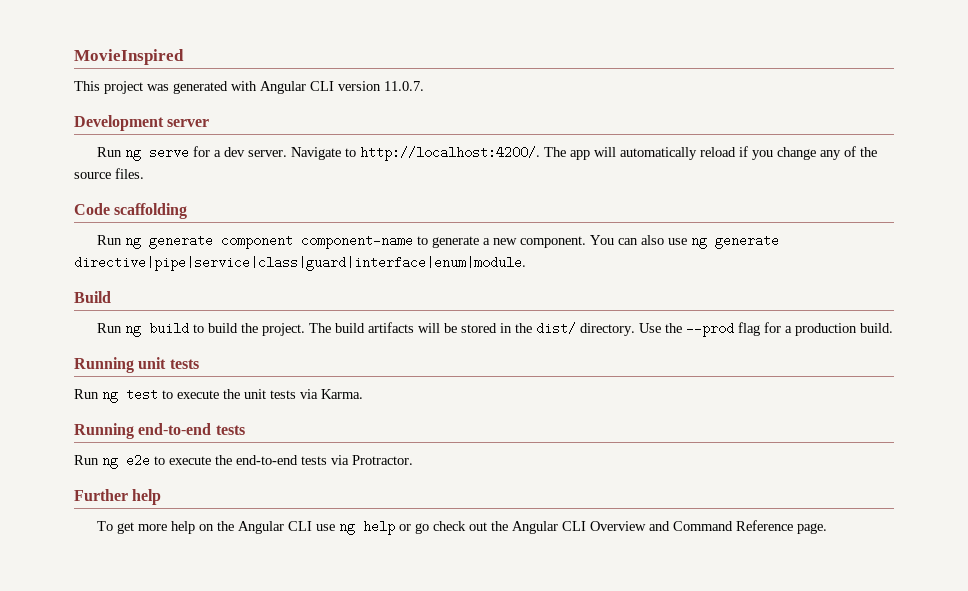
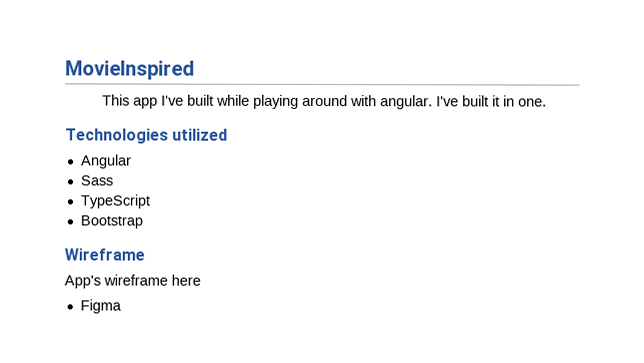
[104,81,424,94] [74,115,210,131] [97,146,878,161] [74,168,144,179] [74,203,188,219] [97,234,780,249] [74,256,526,271] [74,291,111,303] [97,322,894,337] [74,357,199,373] [74,388,363,403] [74,423,245,439] [74,454,413,469] [74,489,162,505] [97,520,828,535] project was generated with Angular CLI version 11.0.7. // Development server // Run ng serve for a dev server. Navigate to http://localhost:4200/. The app will automatically reload if you change any of the source files. // Code scaffolding // Run ng generate component component-name to generate a new component. You can also use ng generate directive|pipe|service|class|guard|interface|enum|module. // Build // Run ng build to build the project. The build artifacts will be stored in the dist/ directory. Use the --prod flag for a production build. // Running unit tests // Run ng test to execute the unit tests via Karma. // Running end-to-end tests // Run ng e2e to execute the end-to-end tests via Protractor. // Further help // To get more help on the Angular CLI use ng help or go check out the Angular CLI Overview and Command Reference page. -> [132,94,547,110] [65,128,229,144] [80,154,132,169] [79,175,114,186] [79,194,150,209] [79,215,143,229] [64,248,145,261] [64,274,201,289] [79,299,122,314] app I've built while playing around with angular. I've built it in one. // Technologies utilized // Angular // Sass // TypeScript // Bootstrap // Wireframe // App's wireframe here // Figma

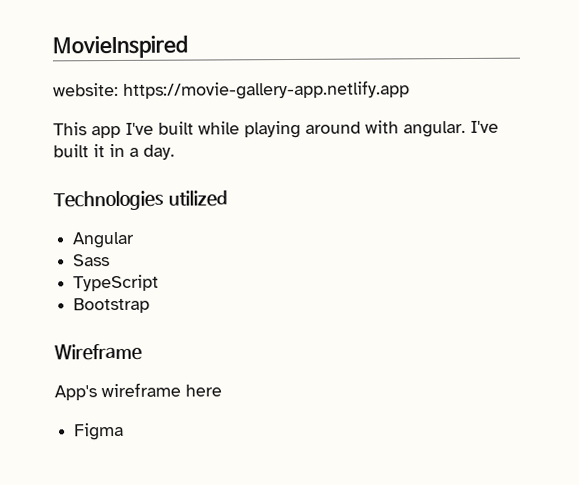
(195, 70) none -> [53,80,410,100] // website: https://movie-gallery-app.netlify.app
[517,98,547,107] one. -> [129,144,175,160] a day.

